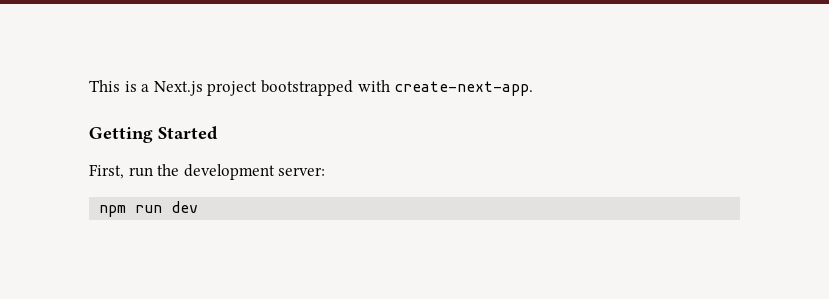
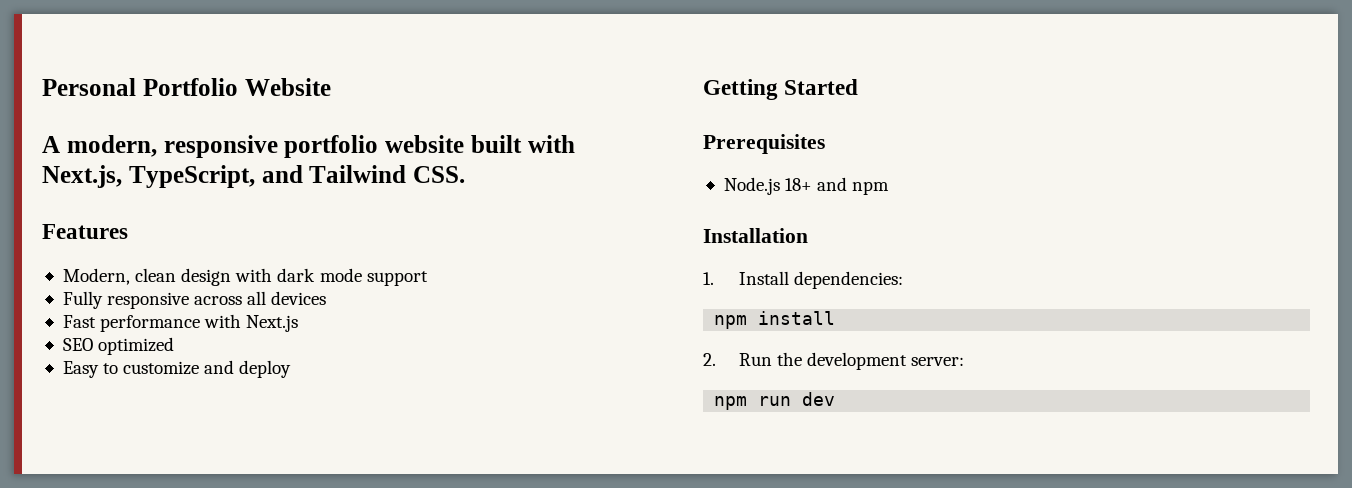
[89,80,534,96] [89,126,218,143] [89,164,153,179] This is a Next.js project bootstrapped with create-next-app. // Getting Started // First, run -> [42,78,331,96] [42,135,575,158] [42,165,465,188] [42,224,128,239] [62,268,428,286] [62,291,327,309] [62,314,299,332] [62,337,175,355] [62,360,292,378] [703,79,859,100] [703,134,825,154] [723,177,890,195] [703,228,808,243] [703,271,903,289] [714,311,836,329] [703,353,772,366] Personal Portfolio Website // A modern, responsive portfolio website built with Next.js, TypeScript, and Tailwind CSS. // Features // Modern, clean design with dark mode support // Fully responsive across all devices // Fast performance with Next.js // SEO optimized // Easy to customize and deploy // Getting Started // Prerequisites // Node.js 18+ and npm // Installation // 1. Install dependencies: // npm install // 2. Run

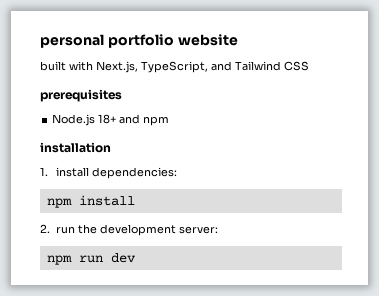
[42,78,331,96] [42,135,278,158] Personal Portfolio Website // A modern, responsive -> [40,34,104,48] personal
(464, 144) none -> (238, 40) //
[413,166,465,183] [42,224,128,239] [62,268,428,286] [62,291,327,309] [62,314,299,332] [62,337,175,355] [62,360,292,378] [703,79,859,100] [703,134,825,154] CSS. // Features // Modern, clean design with dark mode support // Fully responsive across all devices // Fast performance with Next.js // SEO optimized // Easy to customize and deploy // Getting Started // Prerequisites -> [284,61,309,71] [40,89,122,102] CSS // prerequisites
[703,228,808,243] Installation -> [40,142,111,153] installation
[738,271,789,285] Install -> [56,167,90,177] install
[738,353,772,366] Run -> [56,226,76,234] run

